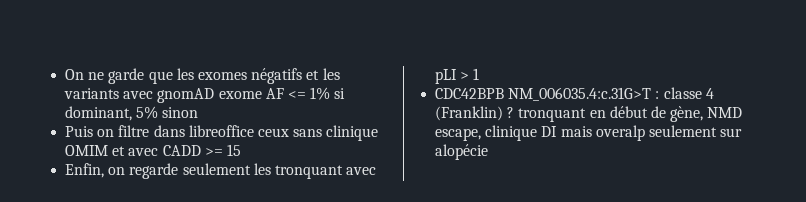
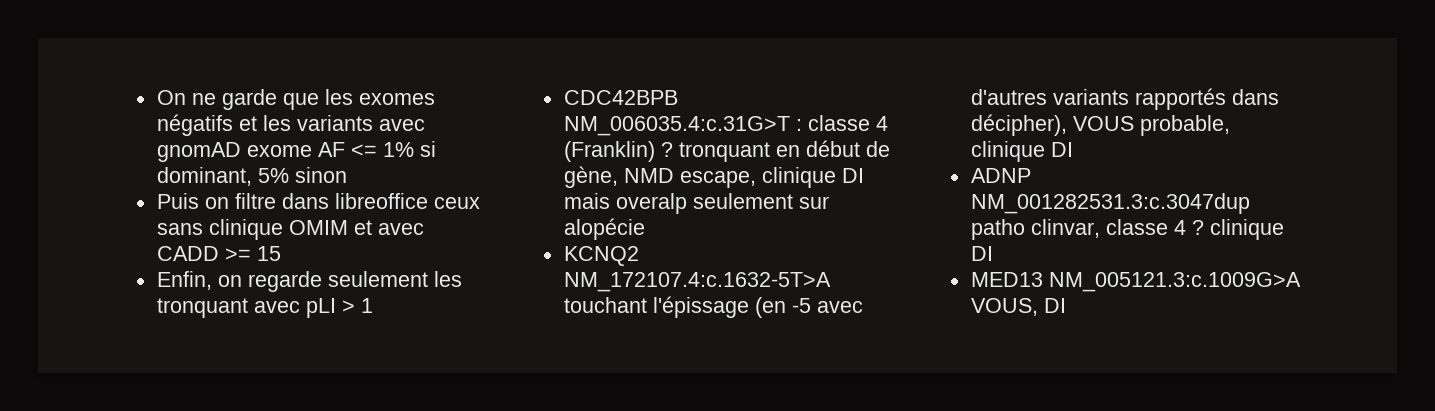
(489, 152) none -> [563,246,639,266] [563,272,831,292] [563,296,863,318] [970,88,1279,110] [970,114,1230,136] [970,141,1073,162] [970,168,1031,183] [970,193,1250,214] [970,219,1284,240] [970,246,993,261] [970,272,1301,292] [970,298,1066,316] // KCNQ2 NM_172107.4:c.1632-5T>A touchant l'épissage (en -5 avec d'autres variants rapportés dans décipher), VOUS probable, clinique DI // ADNP NM_001282531.3:c.3047dup patho clinvar, classe 4 ? clinique DI // MED13 NM_005121.3:c.1009G>A VOUS, DI

